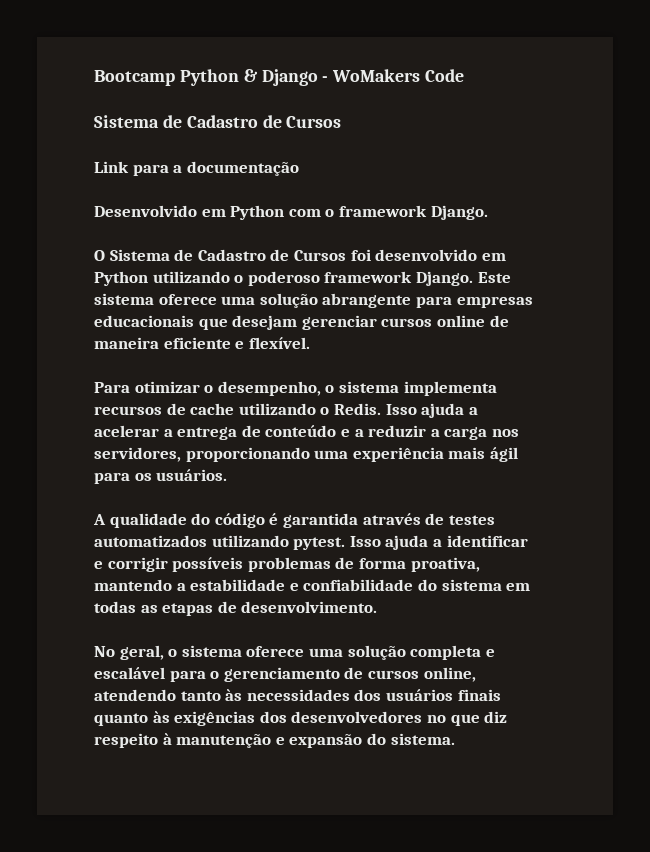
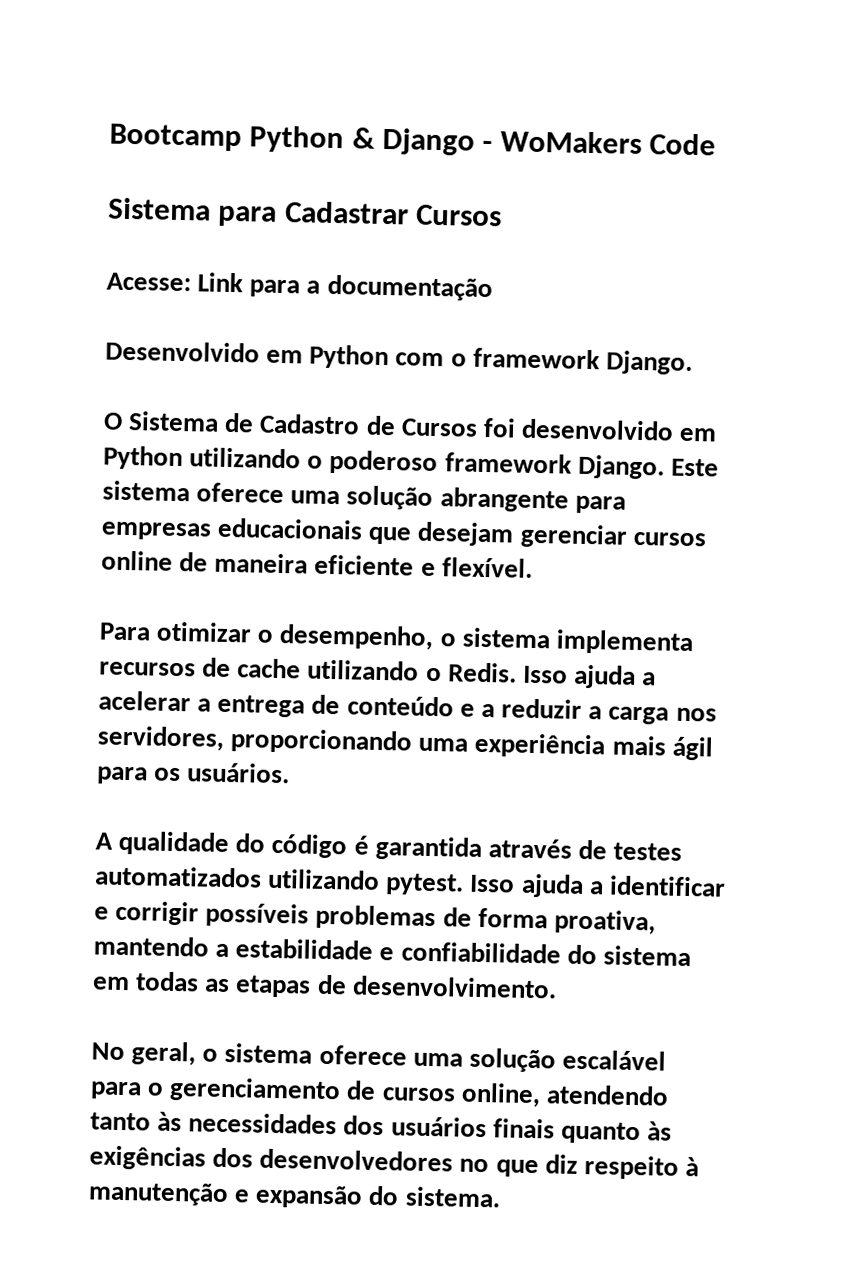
[162,115,282,128] de Cadastro de -> [217,201,409,227] para Cadastrar
(342, 122) none -> [106,272,191,292] Acesse:
[410,645,495,660] completa e -> (556, 1060) none

